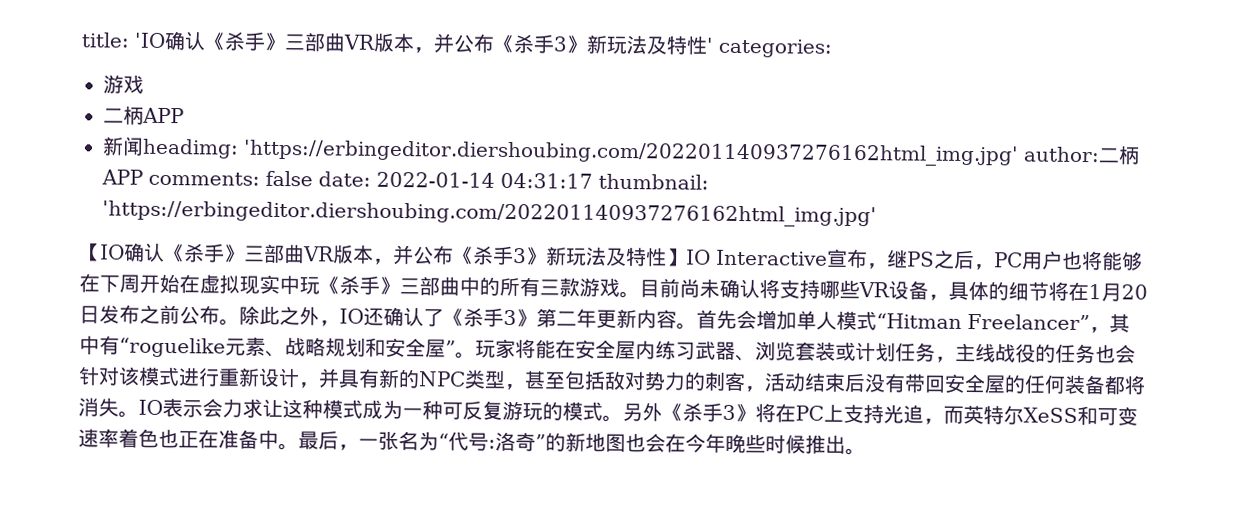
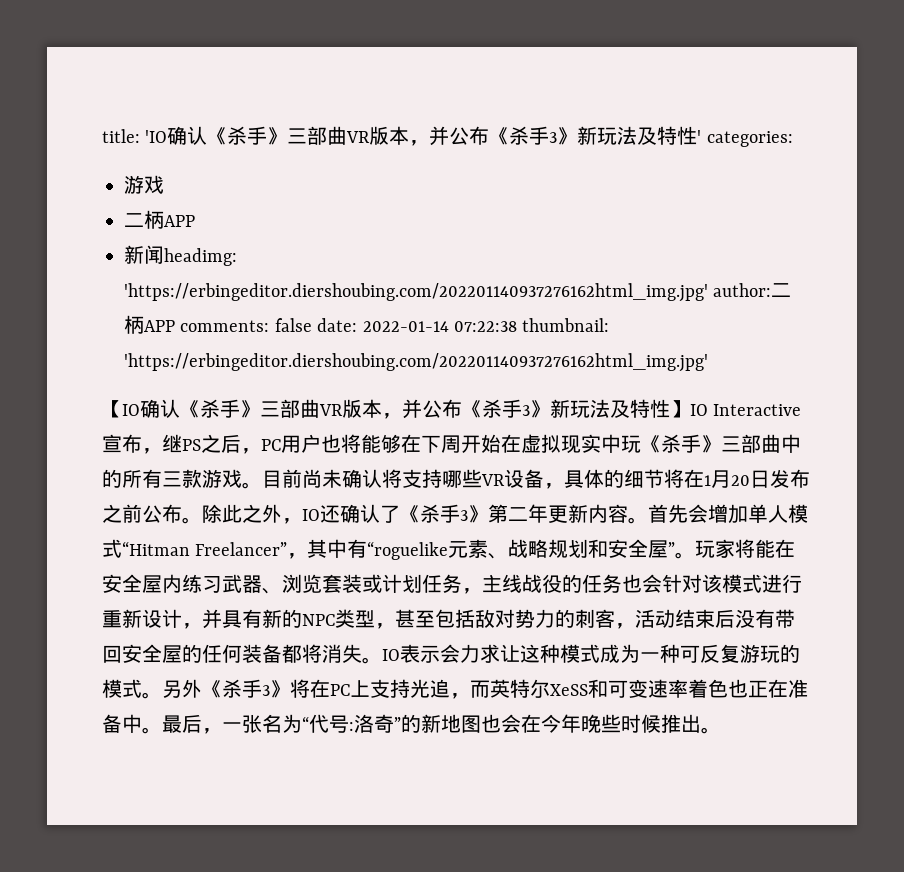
[500,172,593,189] 04:31:17 -> [454,321,517,332] 07:22:38

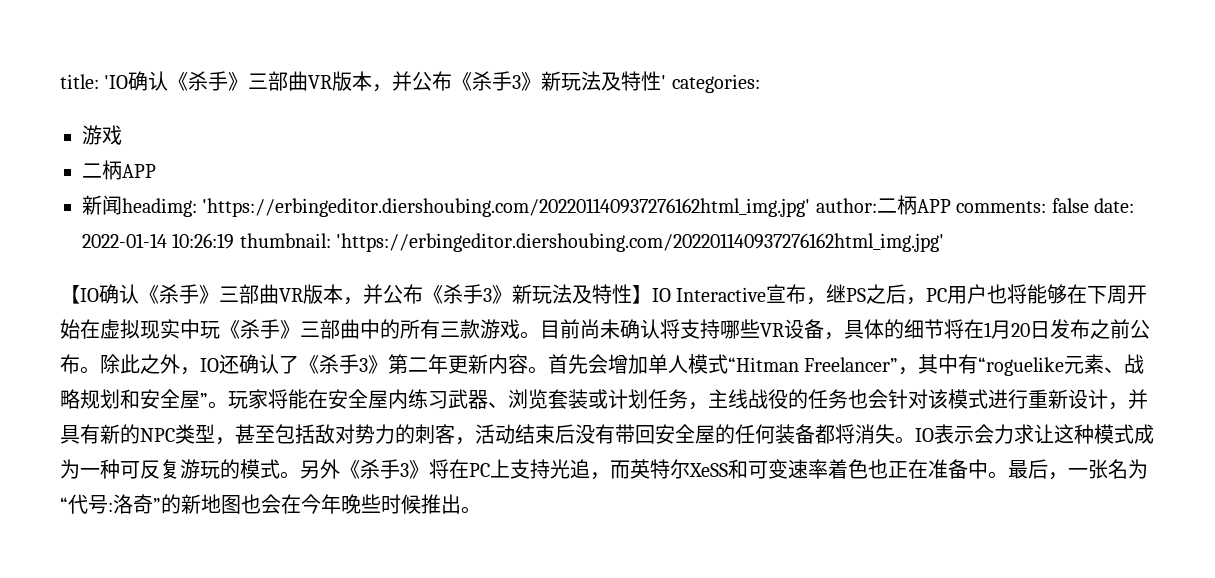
[454,321,517,332] 07:22:38 -> [172,233,235,249] 10:26:19

